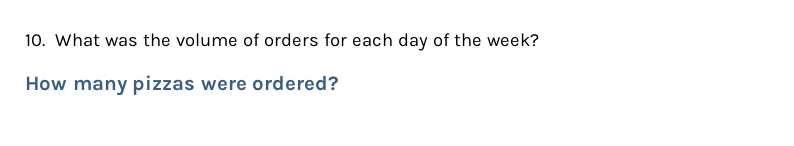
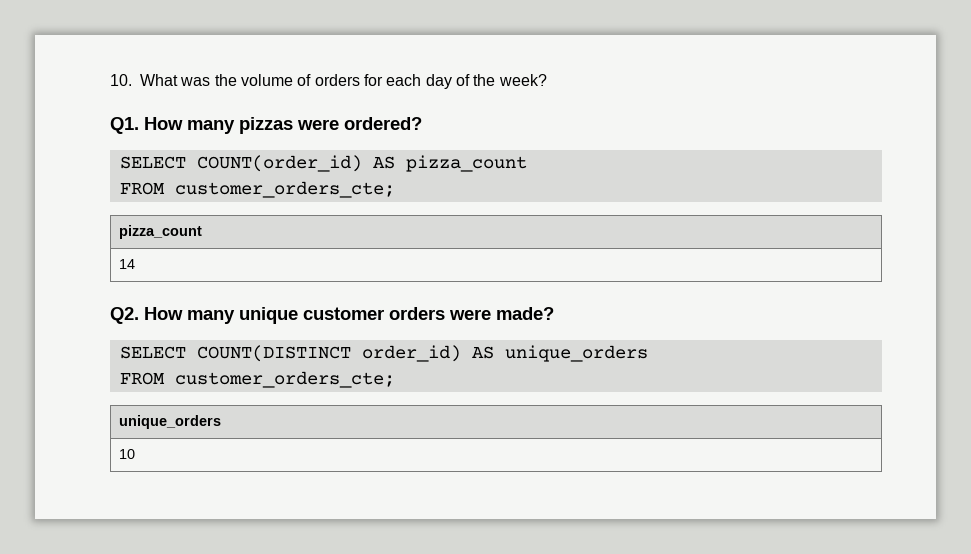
(539, 40) none -> [110,117,139,134] Q1.
(340, 83) none -> [119,155,527,172] [119,181,395,198] [119,225,203,239] [119,259,136,269] [110,307,554,324] [119,345,648,362] [119,371,395,388] [119,415,222,429] [119,449,136,459] // SELECT COUNT(order_id) AS pizza_count // FROM customer_orders_cte; // pizza_count // 14 // Q2. How many unique customer orders were made? // SELECT COUNT(DISTINCT order_id) AS unique_orders // FROM customer_orders_cte; // unique_orders // 10

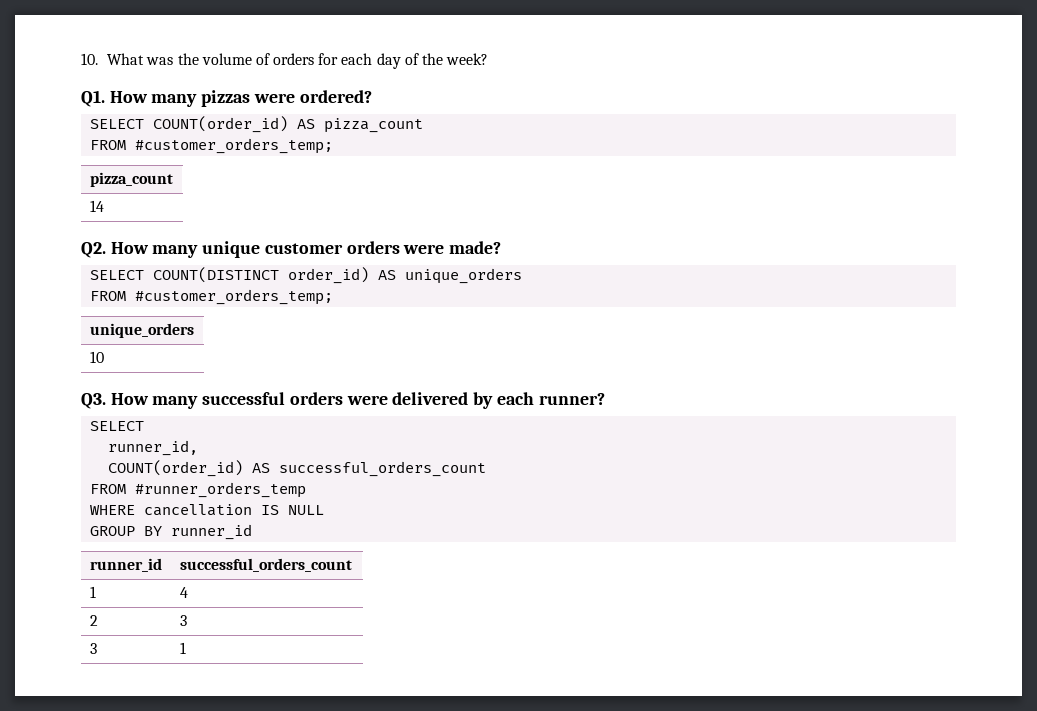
[174,181,395,198] customer_orders_cte; -> [135,138,334,154] #customer_orders_temp;
[174,371,395,388] customer_orders_cte; -> [135,289,334,305] #customer_orders_temp;
(136, 454) none -> [81,392,605,409] [90,421,145,431] [108,440,199,456] [108,460,487,477] [90,482,307,498] [90,504,325,516] [90,524,253,540] [89,558,162,572] [179,558,352,572] [89,586,96,598] [179,587,188,598] [89,615,98,626] [179,615,187,626] [89,643,97,654] [179,642,186,654] // Q3. How many successful orders were delivered by each runner? // SELECT // runner_id, // COUNT(order_id) AS successful_orders_count // FROM #runner_orders_temp // WHERE cancellation IS NULL // GROUP BY runner_id // runner_id | successful_orders_count // 1 | 4 // 2 | 3 // 3 | 1

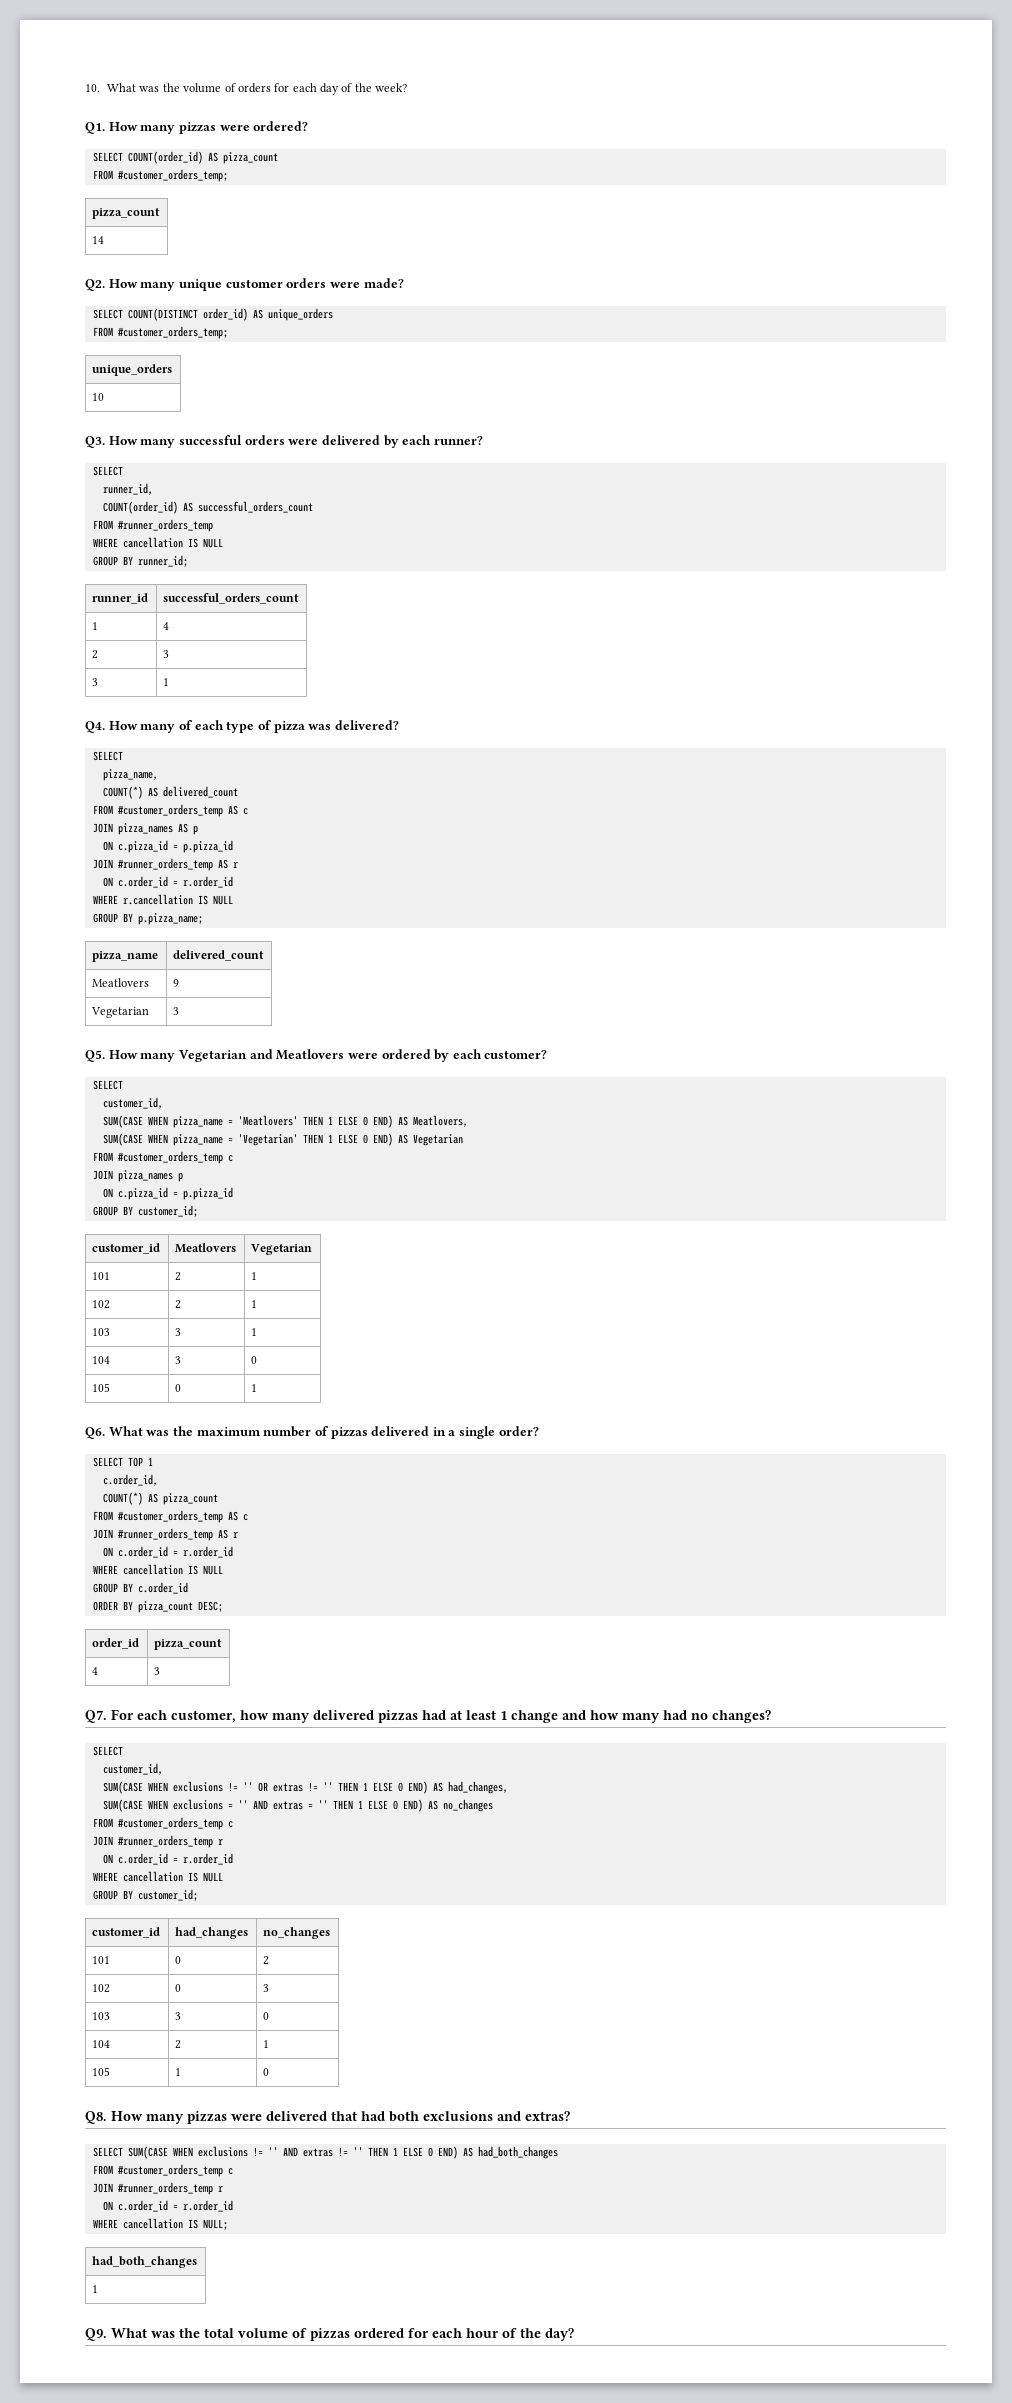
[171,524,253,540] runner_id -> [137,555,188,567] runner_id;
(186, 648) none -> [85,720,399,733] [92,751,123,761] [102,769,158,781] [102,786,238,799] [92,804,248,817] [92,823,198,835] [102,840,233,853] [92,858,238,871] [102,876,233,888] [92,894,233,905] [92,913,203,925] [92,951,159,962] [173,950,265,961] [92,978,150,987] [173,979,180,987] [91,1007,150,1018] [173,1007,180,1015] [85,1049,548,1062] [92,1080,123,1090] [102,1097,163,1109] [102,1115,468,1128] [102,1133,463,1146] [92,1151,233,1164] [92,1170,183,1182] [102,1187,233,1200] [92,1205,198,1217] [92,1243,161,1254] [175,1243,237,1253] [251,1244,313,1255] [92,1272,111,1280] [175,1272,182,1281] [251,1272,258,1280] [92,1300,111,1309] [175,1300,182,1309] [251,1300,258,1308] [92,1328,111,1336] [175,1328,182,1336] [251,1328,258,1336] [92,1356,111,1364] [175,1356,182,1364] [251,1356,258,1364] [92,1383,111,1392] [175,1384,182,1392] [251,1384,258,1392] [85,1426,539,1439] [92,1457,153,1467] [102,1474,158,1486] [102,1492,218,1505] [92,1510,248,1523] [92,1528,238,1541] [102,1546,233,1558] [92,1564,223,1575] [92,1582,188,1594] [92,1601,223,1613] [92,1638,140,1649] [154,1639,223,1650] [92,1667,99,1675] [154,1667,161,1675] [85,1709,771,1723] [92,1746,123,1756] [102,1763,163,1775] [102,1781,508,1794] [102,1799,493,1812] [92,1817,233,1830] [92,1835,223,1848] [102,1853,233,1865] [92,1871,223,1882] [92,1889,198,1901] [92,1927,161,1938] [175,1927,249,1939] [263,1927,331,1939] [92,1956,111,1964] [175,1956,182,1964] [263,1956,270,1965] [92,1984,111,1993] [175,1984,182,1992] [263,1984,270,1992] [92,2012,111,2020] [175,2012,182,2020] [263,2012,270,2020] [92,2040,111,2048] [175,2040,182,2049] [263,2040,270,2048] [92,2067,111,2076] [175,2068,182,2076] [263,2068,270,2076] [85,2111,570,2124] [92,2146,558,2159] [92,2164,233,2177] [92,2182,223,2195] [102,2200,233,2212] [92,2218,228,2230] [92,2256,198,2268] [92,2285,99,2293] [85,2328,574,2341] // Q4. How many of each type of pizza was delivered? // SELECT // pizza_name, // COUNT(*) AS delivered_count // FROM #customer_orders_temp AS c // JOIN pizza_names AS p // ON c.pizza_id = p.pizza_id // JOIN #runner_orders_temp AS r // ON c.order_id = r.order_id // WHERE r.cancellation IS NULL // GROUP BY p.pizza_name; // pizza_name | delivered_count // Meatlovers | 9 // Vegetarian | 3 // Q5. How many Vegetarian and Meatlovers were ordered by each customer? // SELECT // customer_id, // SUM(CASE WHEN pizza_name = 'Meatlovers' THEN 1 ELSE 0 END) AS Meatlovers, // SUM(CASE WHEN pizza_name = 'Vegetarian' THEN 1 ELSE 0 END) AS Vegetarian // FROM #customer_orders_temp c // JOIN pizza_names p // ON c.pizza_id = p.pizza_id // GROUP BY customer_id; // customer_id | Meatlovers | Vegetarian // 101 | 2 | 1 // 102 | 2 | 1 // 103 | 3 | 1 // 104 | 3 | 0 // 105 | 0 | 1 // Q6. What was the maximum number of pizzas delivered in a single order? // SELECT TOP 1 // c.order_id, // COUNT(*) AS pizza_count // FROM #customer_orders_temp AS c // JOIN #runner_orders_temp AS r // ON c.order_id = r.order_id // WHERE cancellation IS NULL // GROUP BY c.order_id // ORDER BY pizza_count DESC; // order_id | pizza_count // 4 | 3 // Q7. For each customer, how many delivered pizzas had at least 1 change and how many had no changes? // SELECT // customer_id, // SUM(CASE WHEN exclusions != '' OR extras != '' THEN 1 ELSE 0 END) AS had_changes, // SUM(CASE WHEN exclusions = '' AND extras = '' THEN 1 ELSE 0 END) AS no_changes // FROM #customer_orders_temp c // JOIN #runner_orders_temp r // ON c.order_id = r.order_id // WHERE cancellation IS NULL // GROUP BY customer_id; // customer_id | had_changes | no_changes // 101 | 0 | 2 // 102 | 0 | 3 // 103 | 3 | 0 // 104 | 2 | 1 // 105 | 1 | 0 // Q8. How many pizzas were delivered that had both exclusions and extras? // SELECT SUM(CASE WHEN exclusions != '' AND extras != '' THEN 1 ELSE 0 END) AS had_both_changes // FROM #customer_orders_temp c // JOIN #runner_orders_temp r // ON c.order_id = r.order_id // WHERE cancellation IS NULL; // had_both_changes // 1 // Q9. What was the total volume of pizzas ordered for each hour of the day?

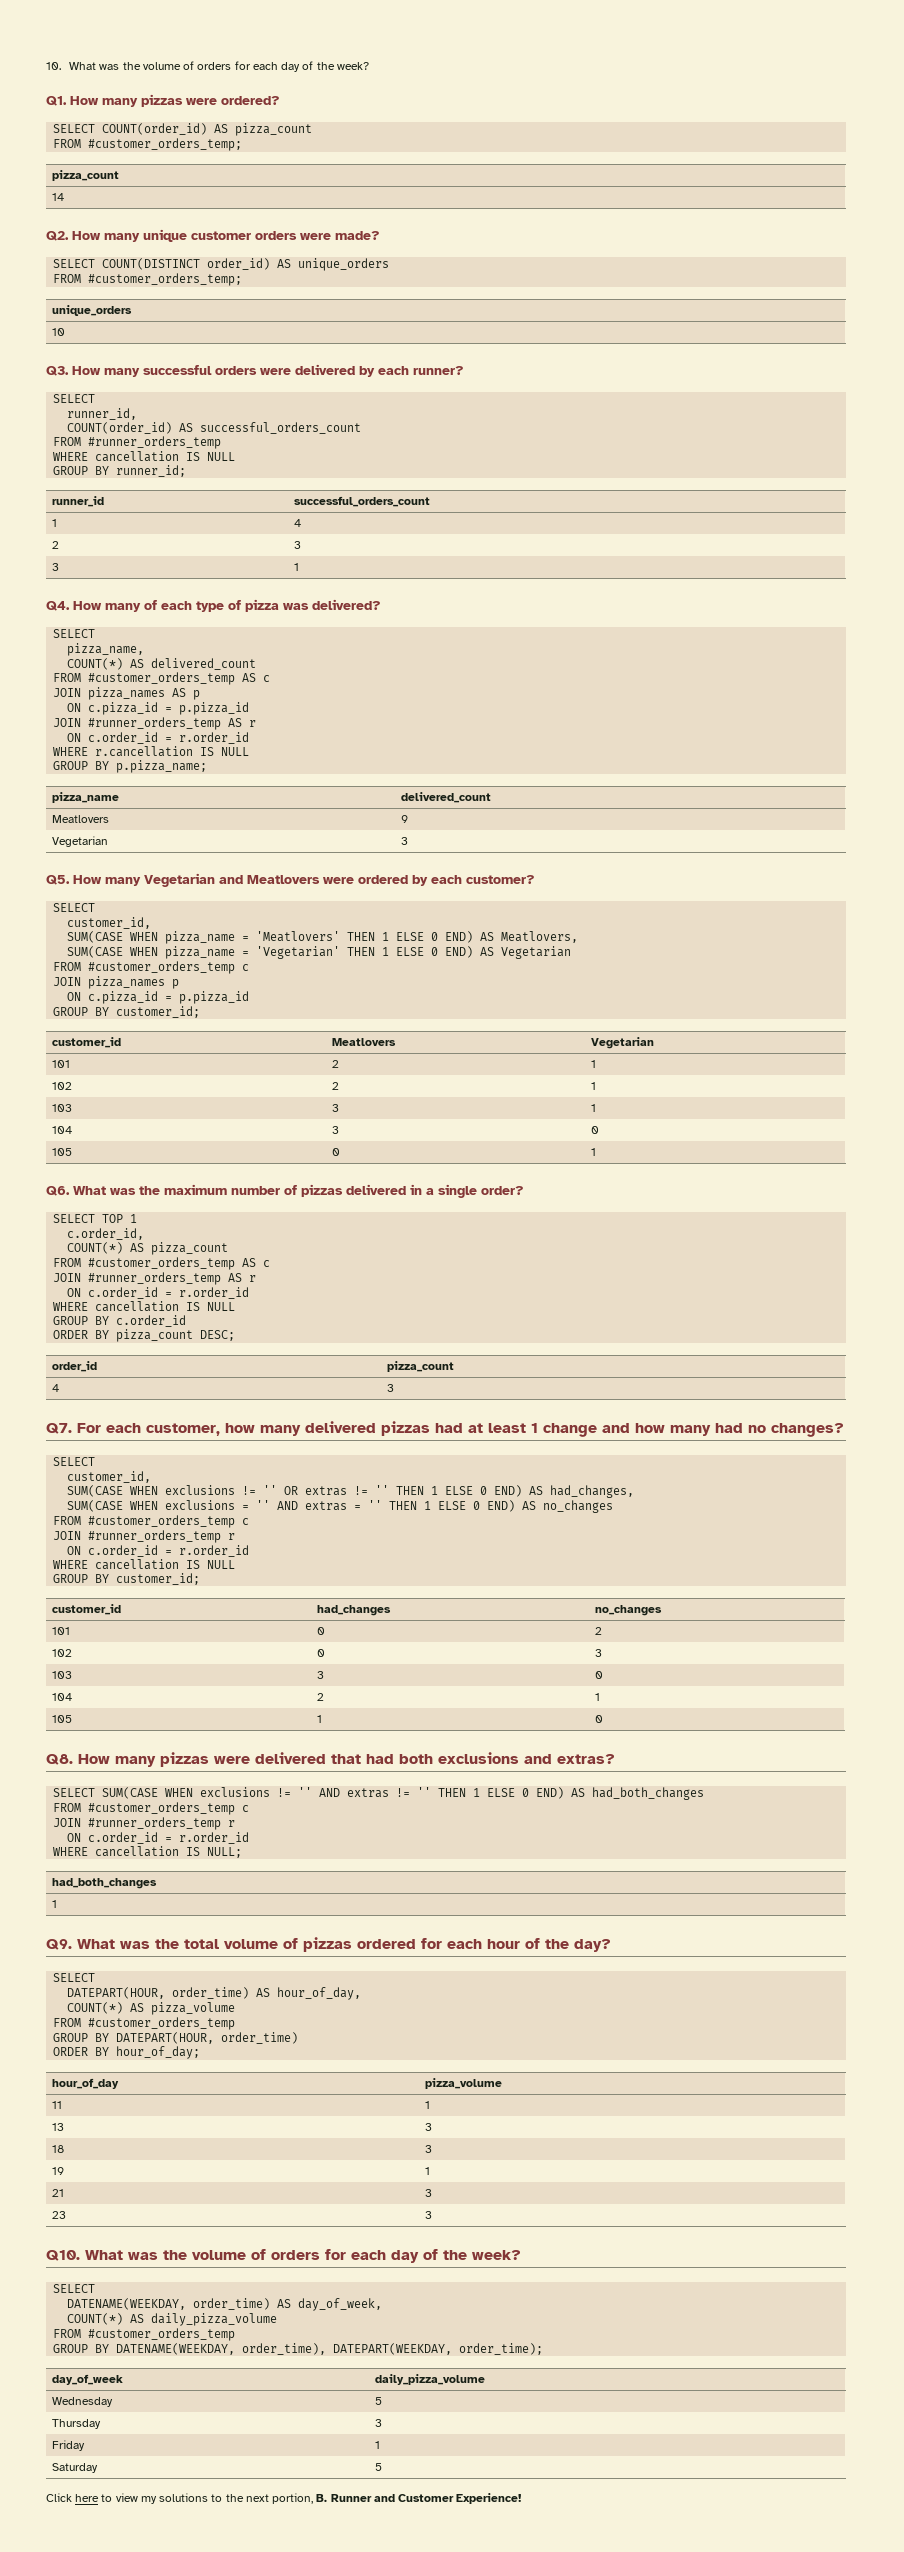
(574, 2334) none -> [53,1973,96,1982] [67,1987,362,2000] [67,2002,236,2015] [53,2017,236,2030] [53,2032,299,2044] [53,2046,201,2059] [51,2078,119,2089] [424,2078,502,2089] [51,2101,62,2109] [424,2101,430,2109] [51,2123,64,2131] [424,2123,432,2131] [51,2145,64,2153] [424,2145,432,2153] [51,2167,64,2175] [424,2167,430,2175] [51,2189,64,2197] [424,2189,432,2197] [51,2211,66,2219] [424,2211,432,2219] [46,2249,521,2263] [53,2284,96,2293] [67,2298,383,2311] [67,2313,278,2326] [53,2328,236,2341] [53,2343,544,2355] [51,2374,123,2385] [374,2374,485,2385] [51,2397,113,2407] [374,2397,382,2405] [51,2419,101,2429] [374,2419,382,2427] [51,2440,85,2451] [374,2441,380,2449] [51,2463,98,2473] [374,2463,382,2471] [46,2493,522,2504] // SELECT // DATEPART(HOUR, order_time) AS hour_of_day, // COUNT(*) AS pizza_volume // FROM #customer_orders_temp // GROUP BY DATEPART(HOUR, order_time) // ORDER BY hour_of_day; // hour_of_day | pizza_volume // 11 | 1 // 13 | 3 // 18 | 3 // 19 | 1 // 21 | 3 // 23 | 3 // Q10. What was the volume of orders for each day of the week? // SELECT // DATENAME(WEEKDAY, order_time) AS day_of_week, // COUNT(*) AS daily_pizza_volume // FROM #customer_orders_temp // GROUP BY DATENAME(WEEKDAY, order_time), DATEPART(WEEKDAY, order_time); // day_of_week | daily_pizza_volume // Wednesday | 5 // Thursday | 3 // Friday | 1 // Saturday | 5 // Click here to view my solutions to the next portion, B. Runner and Customer Experience!

